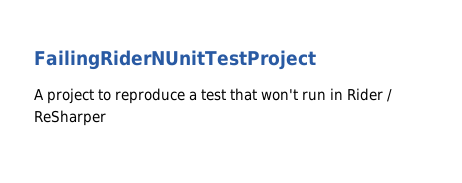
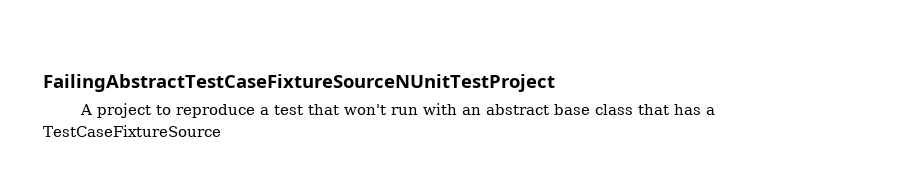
[34,50,316,70] FailingRiderNUnitTestProject -> [43,74,555,92] FailingAbstractTestCaseFixtureSourceNUnitTestProject
[330,88,392,102] [34,110,106,126] in Rider / ReSharper -> [422,103,715,115] [43,125,221,137] with an abstract base class that has a TestCaseFixtureSource

